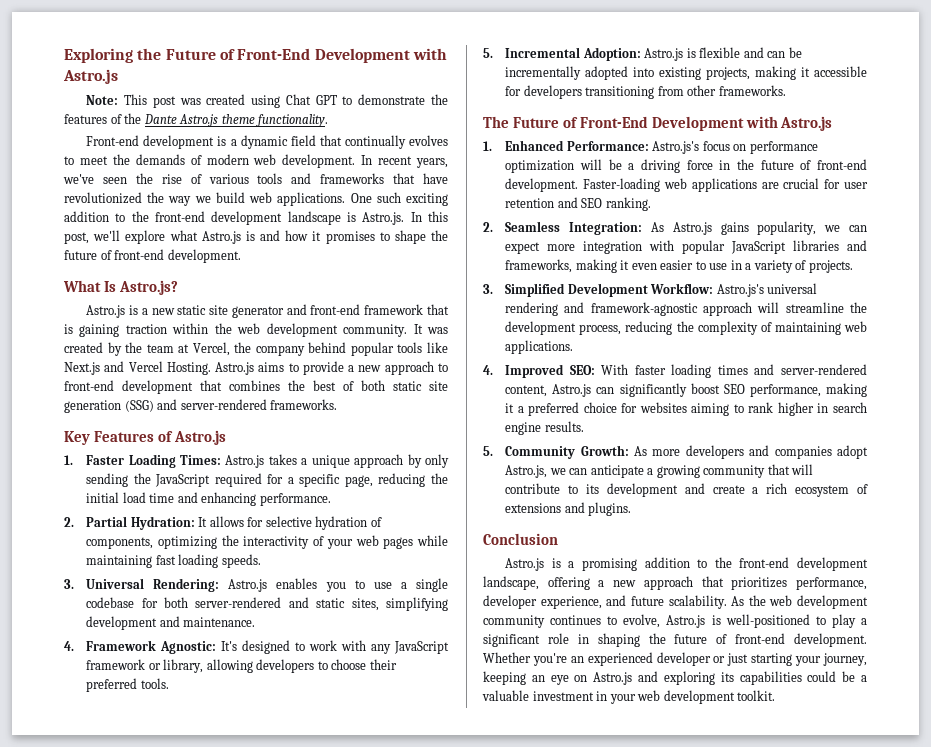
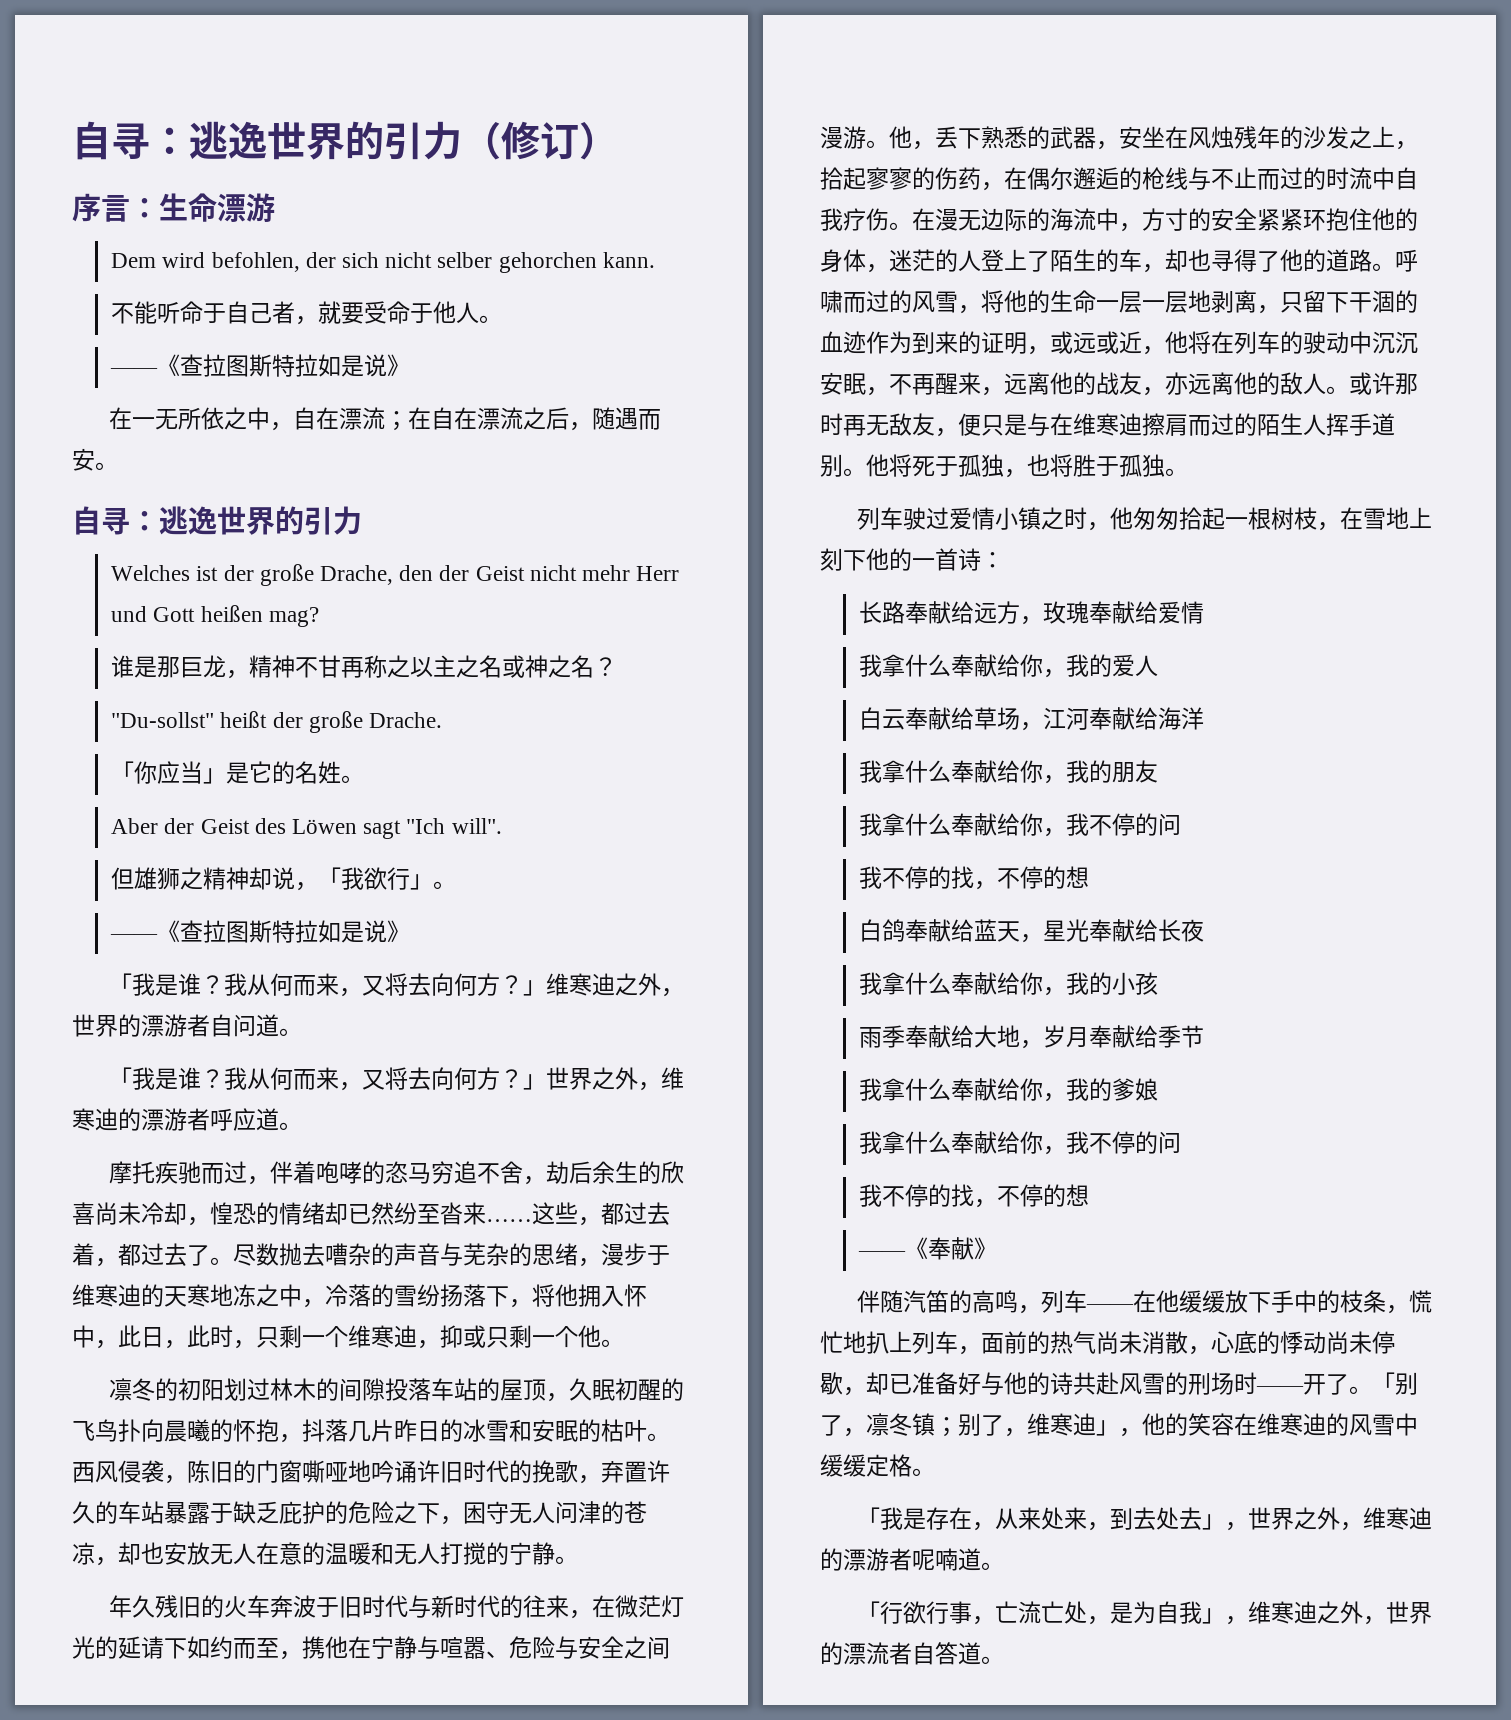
[64,48,447,63] [63,69,118,84] [86,94,448,108] [64,113,329,127] [86,135,448,149] [64,154,448,168] [63,173,448,184] [64,192,449,206] [64,211,448,225] [64,230,448,244] [64,249,241,263] [63,280,178,295] [86,304,449,318] [64,323,448,337] [64,342,448,356] [64,361,448,375] [64,380,448,394] [64,399,338,413] [64,430,226,445] [64,454,449,468] [86,473,448,487] [86,492,331,506] [64,516,382,530] [86,535,448,549] [86,554,261,568] [64,578,448,592] [86,597,448,611] [86,616,256,630] [64,640,449,654] [86,659,397,673] [86,678,169,692] [483,47,802,61] [505,66,867,80] [505,85,786,99] [483,116,833,131] [483,140,818,154] [505,159,867,173] [505,178,868,192] [505,197,651,211] [483,221,867,235] [505,240,867,254] [505,259,853,273] [483,283,818,297] [505,302,867,316] [505,321,867,335] [505,340,574,354] [483,364,867,378] [505,383,867,397] [505,402,867,416] [505,421,584,435] [483,445,868,459] [505,464,814,478] [505,483,868,497] [505,502,632,516] [483,533,558,545] [505,557,868,571] [483,576,867,590] [483,595,868,609] [483,614,867,628] [483,633,867,647] [483,652,867,666] [483,671,867,685] [482,690,776,704] Exploring the Future of Front-End Development with Astro.js // Note: This post was created using Chat GPT to demonstrate the features of the Dante Astro.js theme functionality. // Front-end development is a dynamic field that continually evolves to meet the demands of modern web development. In recent years, we've seen the rise of various tools and frameworks that have revolutionized the way we build web applications. One such exciting addition to the front-end development landscape is Astro.js. In this post, we'll explore what Astro.js is and how it promises to shape the future of front-end development. // What Is Astro.js? // Astro.js is a new static site generator and front-end framework that is gaining traction within the web development community. It was created by the team at Vercel, the company behind popular tools like Next.js and Vercel Hosting. Astro.js aims to provide a new approach to front-end development that combines the best of both static site generation (SSG) and server-rendered frameworks. // Key Features of Astro.js // 1. Faster Loading Times: Astro.js takes a unique approach by only sending the JavaScript required for a specific page, reducing the initial load time and enhancing performance. // 2. Partial Hydration: It allows for selective hydration of components, optimizing the interactivity of your web pages while maintaining fast loading speeds. // 3. Universal Rendering: Astro.js enables you to use a single codebase for both server-rendered and static sites, simplifying development and maintenance. // 4. Framework Agnostic: It's designed to work with any JavaScript framework or library, allowing developers to choose their preferred tools. // 5. Incremental Adoption: Astro.js is flexible and can be incrementally adopted into existing projects, making it accessible for developers transitioning from other frameworks. // The Future of Front-End Development with Astro.js // 1. Enhanced Performance: Astro.js's focus on performance optimization will be a driving force in the future of front-end development. Faster-loading web applications are crucial for user retention and SEO ranking. // 2. Seamless Integration: As Astro.js gains popularity, we can expect more integration with popular JavaScript libraries and frameworks, making it even easier to use in a variety of projects. // 3. Simplified Development Workflow: Astro.js's universal rendering and framework-agnostic approach will streamline the development process, reducing the complexity of maintaining web applications. // 4. Improved SEO: With faster loading times and server-rendered content, Astro.js can significantly boost SEO performance, making it a preferred choice for websites aiming to rank higher in search engine results. // 5. Community Growth: As more developers and companies adopt Astro.js, we can anticipate a growing community that will contribute to its development and create a rich ecosystem of extensions and plugins. // Conclusion // Astro.js is a promising addition to the front-end development landscape, offering a new approach that prioritizes performance, developer experience, and future scalability. As the web development community continues to evolve, Astro.js is well-positioned to play a significant role in shaping the future of front-end development. Whether you're an experienced developer or just starting your journey, keeping an eye on Astro.js and exploring its capabilities could be a valuable investment in your web development toolkit. -> [72,121,618,160] [72,193,275,222] [111,252,655,273] [111,301,503,325] [110,354,411,377] [109,407,662,431] [72,448,118,471] [72,506,362,535] [111,564,680,586] [111,605,319,627] [111,655,618,679] [111,711,442,733] [111,761,365,784] [111,818,502,839] [111,867,457,891] [110,920,411,943] [109,973,685,997] [72,1014,302,1037] [109,1067,685,1091] [72,1108,302,1131] [109,1161,685,1185] [72,1202,670,1226] [72,1243,670,1267] [72,1284,647,1308] [72,1325,624,1349] [109,1378,685,1402] [72,1419,670,1443] [72,1460,670,1484] [72,1501,647,1525] [72,1542,578,1566] [109,1595,685,1619] [72,1636,670,1660] [820,126,1418,150] [820,167,1418,191] [820,208,1418,232] [820,249,1418,273] [820,290,1418,314] [820,331,1418,355] [820,372,1418,396] [820,413,1395,437] [820,454,1188,478] [857,507,1433,531] [820,548,1004,571] [859,601,1205,625] [859,654,1159,678] [859,707,1205,731] [859,760,1159,784] [859,813,1182,837] [859,866,1090,890] [859,919,1205,943] [859,972,1159,996] [859,1025,1205,1049] [859,1078,1159,1102] [859,1131,1182,1155] [859,1184,1090,1208] [858,1237,998,1260] [857,1290,1433,1314] [820,1331,1395,1355] [820,1372,1418,1396] [820,1413,1418,1437] [820,1454,935,1477] [857,1507,1433,1531] [820,1548,1004,1571] [857,1601,1433,1625] [820,1642,1004,1665] 自寻：逃逸世界的引力（修订） // 序言：生命漂游 // Dem wird befohlen, der sich nicht selber gehorchen kann. // 不能听命于自己者，就要受命于他人。 // ——《查拉图斯特拉如是说》 // 在一无所依之中，自在漂流；在自在漂流之后，随遇而安。 // 自寻：逃逸世界的引力 // Welches ist der große Drache, den der Geist nicht mehr Herr und Gott heißen mag? // 谁是那巨龙，精神不甘再称之以主之名或神之名？ // "Du-sollst" heißt der große Drache. // 「你应当」是它的名姓。 // Aber der Geist des Löwen sagt "Ich will". // 但雄狮之精神却说，「我欲行」。 // ——《查拉图斯特拉如是说》 // 「我是谁？我从何而来，又将去向何方？」维寒迪之外，世界的漂游者自问道。 // 「我是谁？我从何而来，又将去向何方？」世界之外，维寒迪的漂游者呼应道。 // 摩托疾驰而过，伴着咆哮的恣马穷追不舍，劫后余生的欣喜尚未冷却，惶恐的情绪却已然纷至沓来……这些，都过去着，都过去了。尽数抛去嘈杂的声音与芜杂的思绪，漫步于维寒迪的天寒地冻之中，冷落的雪纷扬落下，将他拥入怀中，此日，此时，只剩一个维寒迪，抑或只剩一个他。 // 凛冬的初阳划过林木的间隙投落车站的屋顶，久眠初醒的飞鸟扑向晨曦的怀抱，抖落几片昨日的冰雪和安眠的枯叶。西风侵袭，陈旧的门窗嘶哑地吟诵许旧时代的挽歌，弃置许久的车站暴露于缺乏庇护的危险之下，困守无人问津的苍凉，却也安放无人在意的温暖和无人打搅的宁静。 // 年久残旧的火车奔波于旧时代与新时代的往来，在微茫灯光的延请下如约而至，携他在宁静与喧嚣、危险与安全之间漫游。他，丢下熟悉的武器，安坐在风烛残年的沙发之上，拾起寥寥的伤药，在偶尔邂逅的枪线与不止而过的时流中自我疗伤。在漫无边际的海流中，方寸的安全紧紧环抱住他的身体，迷茫的人登上了陌生的车，却也寻得了他的道路。呼啸而过的风雪，将他的生命一层一层地剥离，只留下干涸的血迹作为到来的证明，或远或近，他将在列车的驶动中沉沉安眠，不再醒来，远离他的战友，亦远离他的敌人。或许那时再无敌友，便只是与在维寒迪擦肩而过的陌生人挥手道别。他将死于孤独，也将胜于孤独。 // 列车驶过爱情小镇之时，他匆匆拾起一根树枝，在雪地上刻下他的一首诗： // 长路奉献给远方，玫瑰奉献给爱情 // 我拿什么奉献给你，我的爱人 // 白云奉献给草场，江河奉献给海洋 // 我拿什么奉献给你，我的朋友 // 我拿什么奉献给你，我不停的问 // 我不停的找，不停的想 // 白鸽奉献给蓝天，星光奉献给长夜 // 我拿什么奉献给你，我的小孩 // 雨季奉献给大地，岁月奉献给季节 // 我拿什么奉献给你，我的爹娘 // 我拿什么奉献给你，我不停的问 // 我不停的找，不停的想 // ——《奉献》 // 伴随汽笛的高鸣，列车——在他缓缓放下手中的枝条，慌忙地扒上列车，面前的热气尚未消散，心底的悸动尚未停歇，却已准备好与他的诗共赴风雪的刑场时——开了。「别了，凛冬镇；别了，维寒迪」，他的笑容在维寒迪的风雪中缓缓定格。 // 「我是存在，从来处来，到去处去」，世界之外，维寒迪的漂游者呢喃道。 // 「行欲行事，亡流亡处，是为自我」，维寒迪之外，世界的漂流者自答道。

